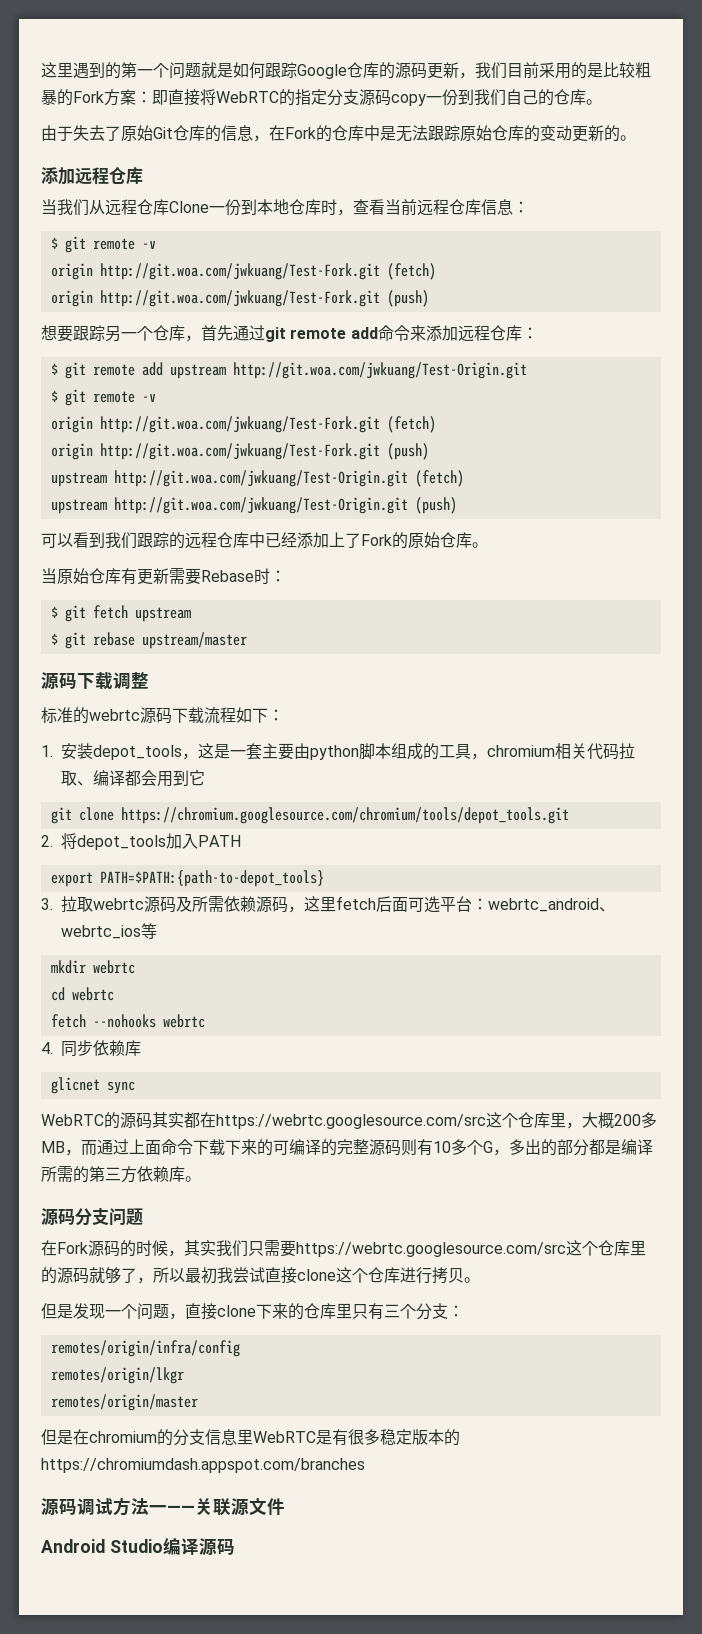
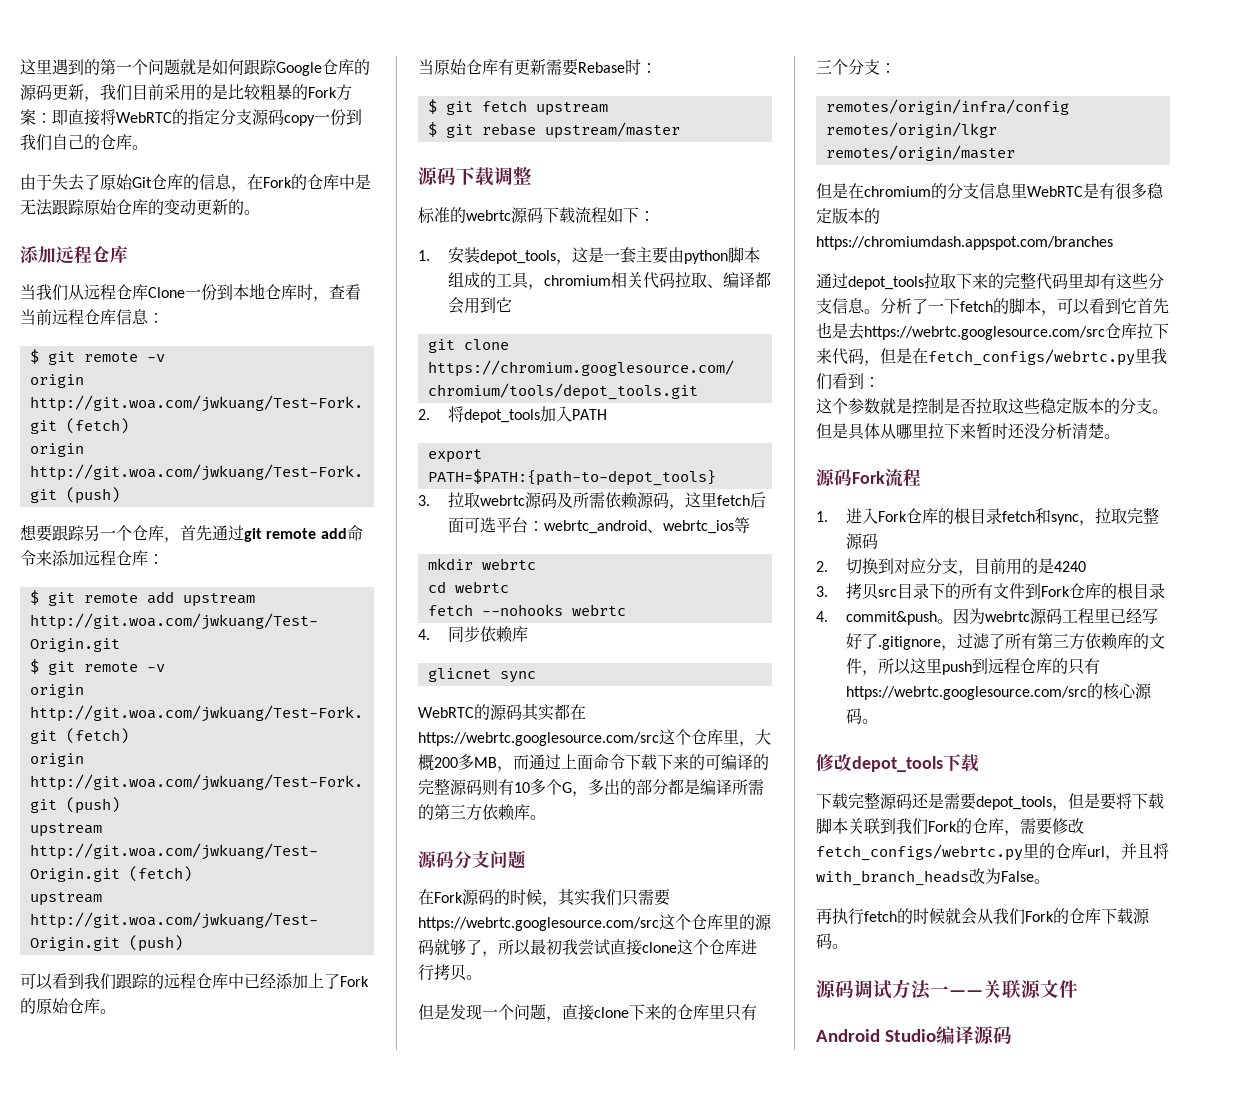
(365, 1465) none -> [816,272,1164,290] [816,298,1169,316] [816,322,1169,340] [816,348,1167,366] [816,373,880,390] [816,398,1168,414] [816,423,1120,440] [816,469,921,487] [816,507,1159,526] [845,533,878,549] [816,558,1086,576] [816,582,1165,600] [816,608,1158,625] [845,633,1165,651] [845,658,1100,676] [845,683,1152,700] [845,708,878,724] [816,754,979,772] [816,792,1164,811] [816,818,1084,836] [816,843,1169,861] [816,868,1050,886] [816,908,1150,925] [816,933,848,949] // 通过depot_tools拉取下来的完整代码里却有这些分支信息。分析了一下fetch的脚本，可以看到它首先也是去https://webrtc.googlesource.com/src仓库拉下来代码，但是在fetch_configs/webrtc.py里我们看到： // 这个参数就是控制是否拉取这些稳定版本的分支。但是具体从哪里拉下来暂时还没分析清楚。 // 源码Fork流程 // 1.进入Fork仓库的根目录fetch和sync，拉取完整源码 // 2.切换到对应分支，目前用的是4240 // 3.拷贝src目录下的所有文件到Fork仓库的根目录 // 4. commit&push。因为webrtc源码工程里已经写好了.gitignore，过滤了所有第三方依赖库的文件，所以这里push到远程仓库的只有https://webrtc.googlesource.com/src的核心源码。 // 修改depot_tools下载 // 下载完整源码还是需要depot_tools，但是要将下载脚本关联到我们Fork的仓库，需要修改fetch_configs/webrtc.py里的仓库url，并且将with_branch_heads改为False。 // 再执行fetch的时候就会从我们Fork的仓库下载源码。

